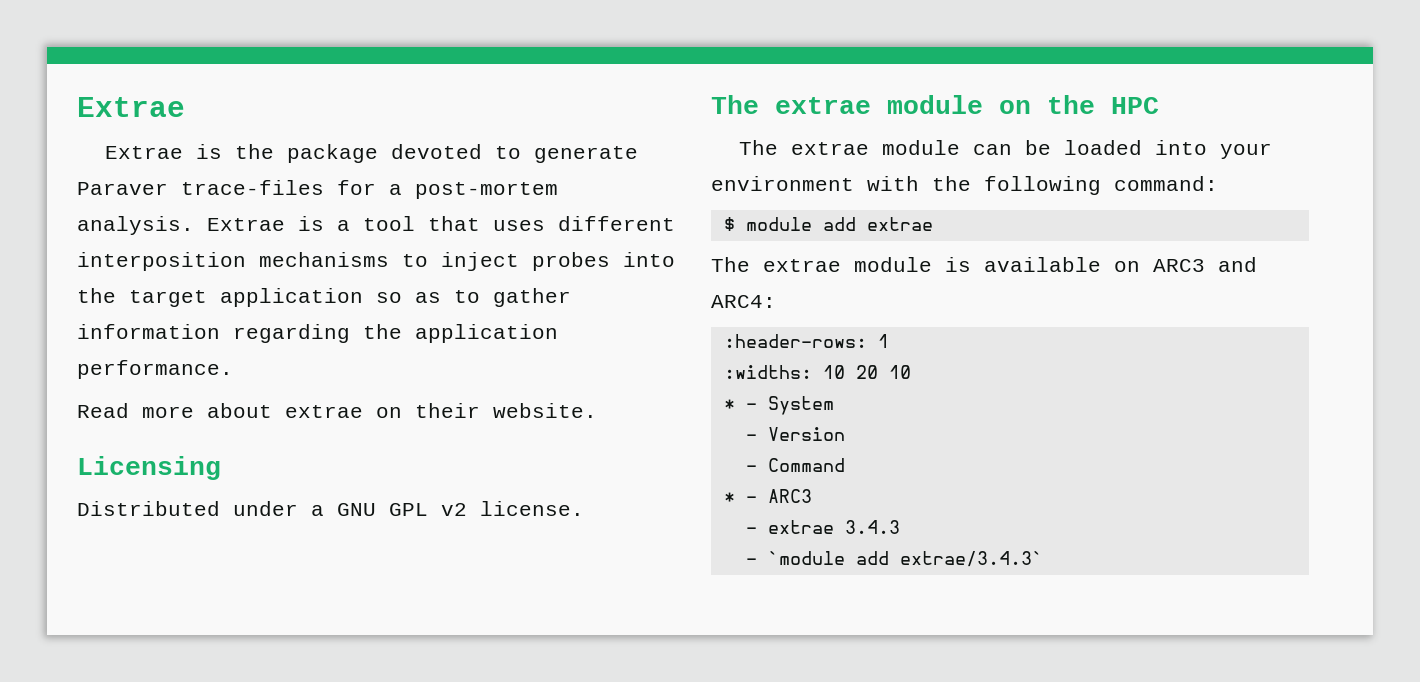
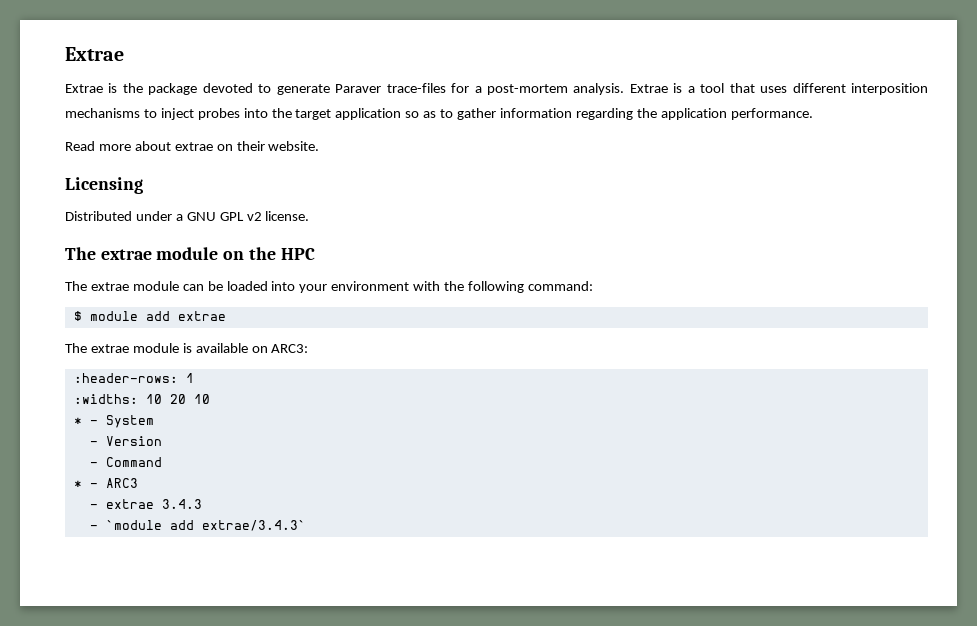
[1153,257,1257,272] [711,295,776,308] ARC3 and ARC4: -> [271,344,309,353] ARC3:

